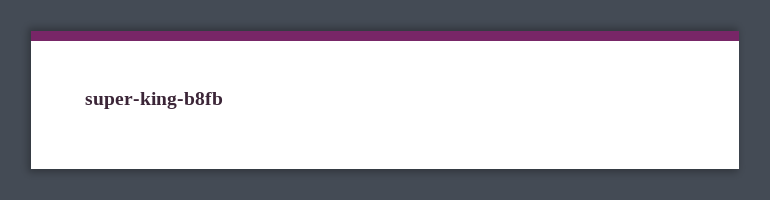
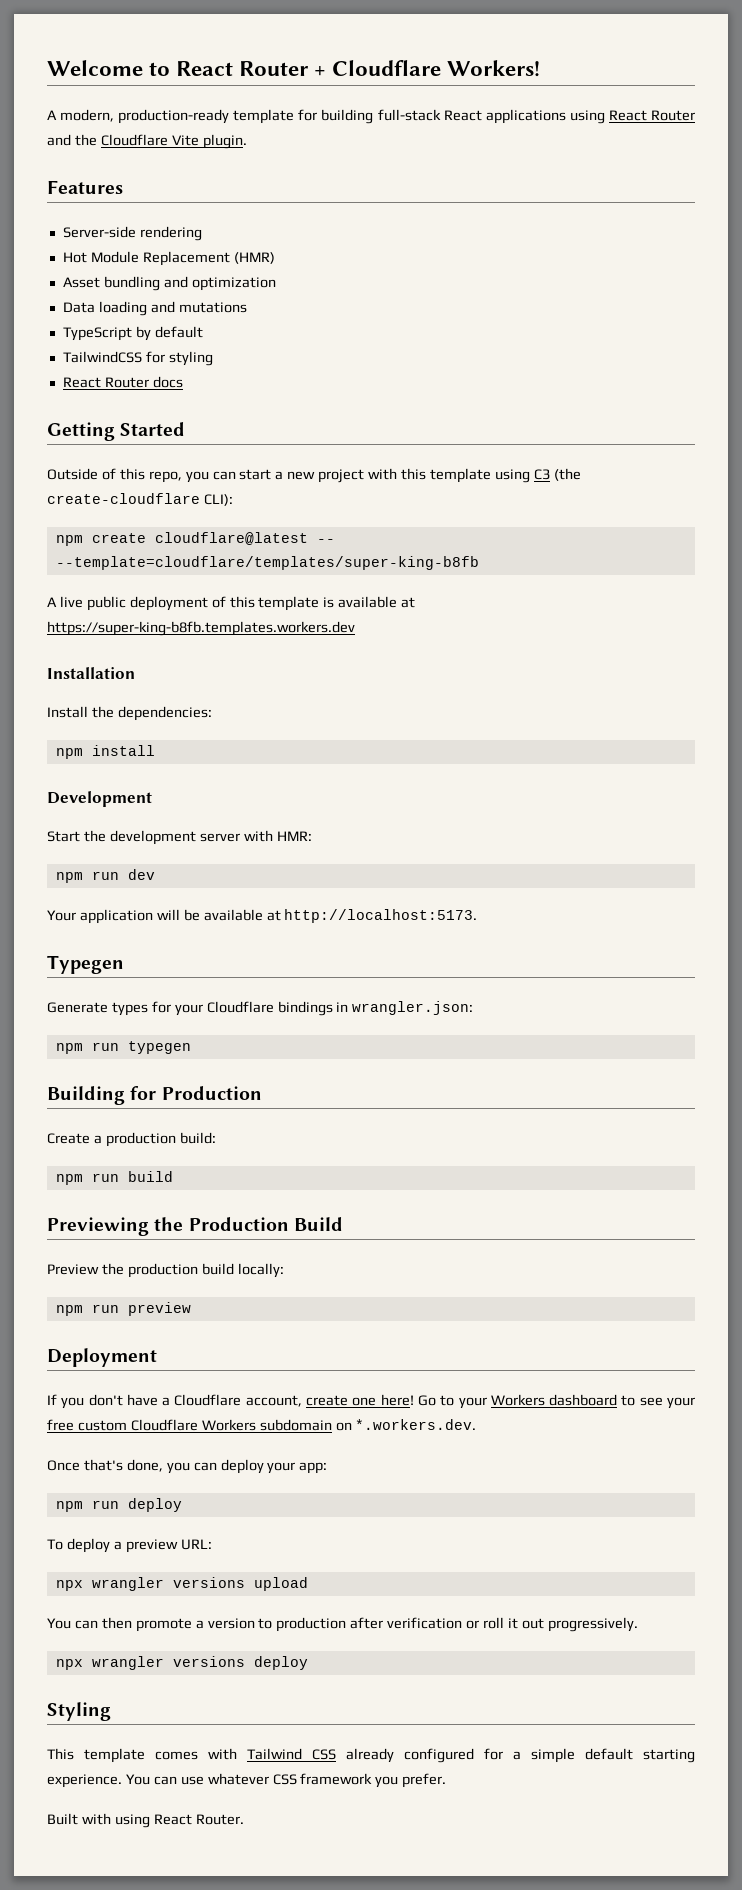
[85,92,223,109] super-king-b8fb -> [47,60,541,77] [47,109,695,124] [47,134,247,149] [47,180,123,194] [62,226,202,241] [62,251,275,266] [62,276,276,291] [62,301,247,316] [62,326,203,341] [62,351,213,366] [62,376,183,388] [47,422,186,441] [47,468,581,483] [47,493,233,506] [55,532,335,546] [55,556,479,570] [47,596,416,611] [47,621,355,636] [47,667,135,679] [47,706,212,721] [55,745,155,759] [47,791,152,807] [47,830,312,845] [55,869,155,883] [47,909,478,924] [47,955,124,974] [47,1001,474,1016] [55,1041,191,1054] [47,1086,262,1105] [47,1132,216,1147] [55,1171,173,1185] [47,1217,343,1236] [47,1263,284,1278] [55,1302,191,1316] [47,1348,157,1367] [47,1394,695,1409] [47,1419,477,1431] [47,1459,328,1474] [55,1498,182,1512] [47,1538,212,1553] [55,1577,308,1591] [47,1617,638,1632] [55,1656,308,1670] [47,1702,111,1721] [47,1748,695,1763] [47,1773,447,1788] [47,1813,244,1828] Welcome to React Router + Cloudflare Workers! // A modern, production-ready template for building full-stack React applications using React Router and the Cloudflare Vite plugin. // Features // Server-side rendering // Hot Module Replacement (HMR) // Asset bundling and optimization // Data loading and mutations // TypeScript by default // TailwindCSS for styling // React Router docs // Getting Started // Outside of this repo, you can start a new project with this template using C3 (the create-cloudflare CLI): // npm create cloudflare@latest -- --template=cloudflare/templates/super-king-b8fb // A live public deployment of this template is available at https://super-king-b8fb.templates.workers.dev // Installation // Install the dependencies: // npm install // Development // Start the development server with HMR: // npm run dev // Your application will be available at http://localhost:5173. // Typegen // Generate types for your Cloudflare bindings in wrangler.json: // npm run typegen // Building for Production // Create a production build: // npm run build // Previewing the Production Build // Preview the production build locally: // npm run preview // Deployment // If you don't have a Cloudflare account, create one here! Go to your Workers dashboard to see your free custom Cloudflare Workers subdomain on *.workers.dev. // Once that's done, you can deploy your app: // npm run deploy // To deploy a preview URL: // npx wrangler versions upload // You can then promote a version to production after verification or roll it out progressively. // npx wrangler versions deploy // Styling // This template comes with Tailwind CSS already configured for a simple default starting experience. You can use whatever CSS framework you prefer. // Built with using React Router.

